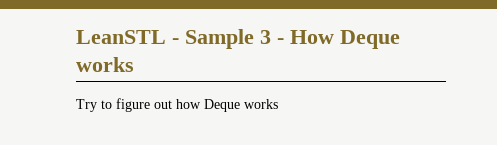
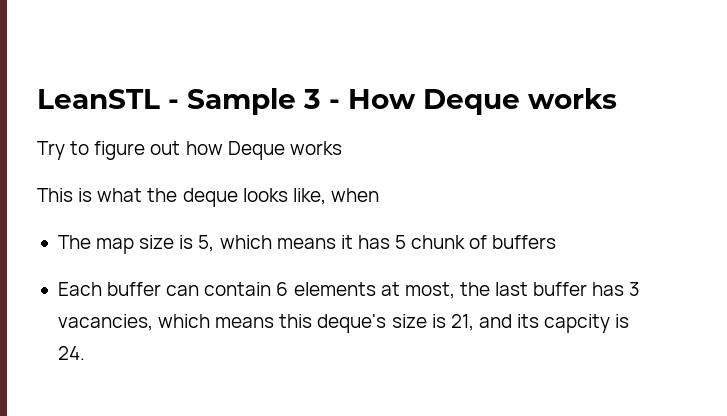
(278, 104) none -> [37,188,379,207] [57,235,557,254] [57,282,641,299] [57,314,630,333] [57,346,85,360] // This is what the deque looks like, when // The map size is 5, which means it has 5 chunk of buffers // Each buffer can contain 6 elements at most, the last buffer has 3 vacancies, which means this deque's size is 21, and its capcity is 24.

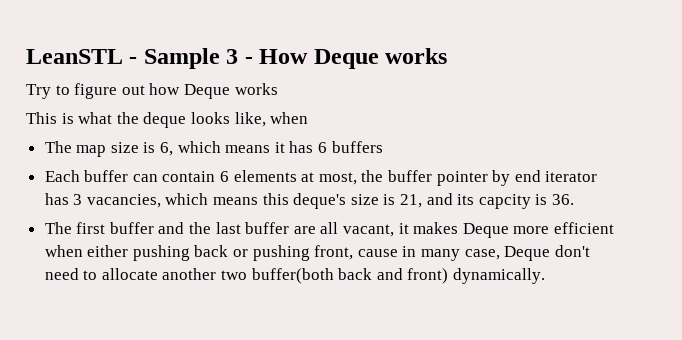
[198,235,215,252] 5, -> [160,142,174,156] 6,
[395,235,488,249] 5 chunk of -> [318,142,328,153] 6
[495,282,588,296] last buffer -> [388,170,598,186] buffer pointer by end iterator
[57,346,85,360] 24. -> [551,194,574,205] [44,222,614,238] [44,245,590,261] [44,268,546,284] 36. // The first buffer and the last buffer are all vacant, it makes Deque more efficient when either pushing back or pushing front, cause in many case, Deque don't need to allocate another two buffer(both back and front) dynamically.

